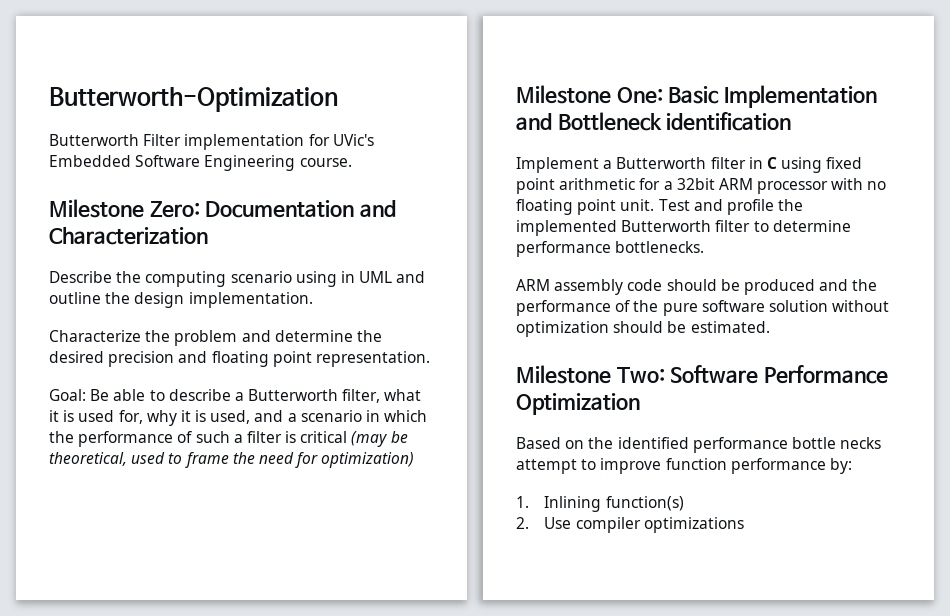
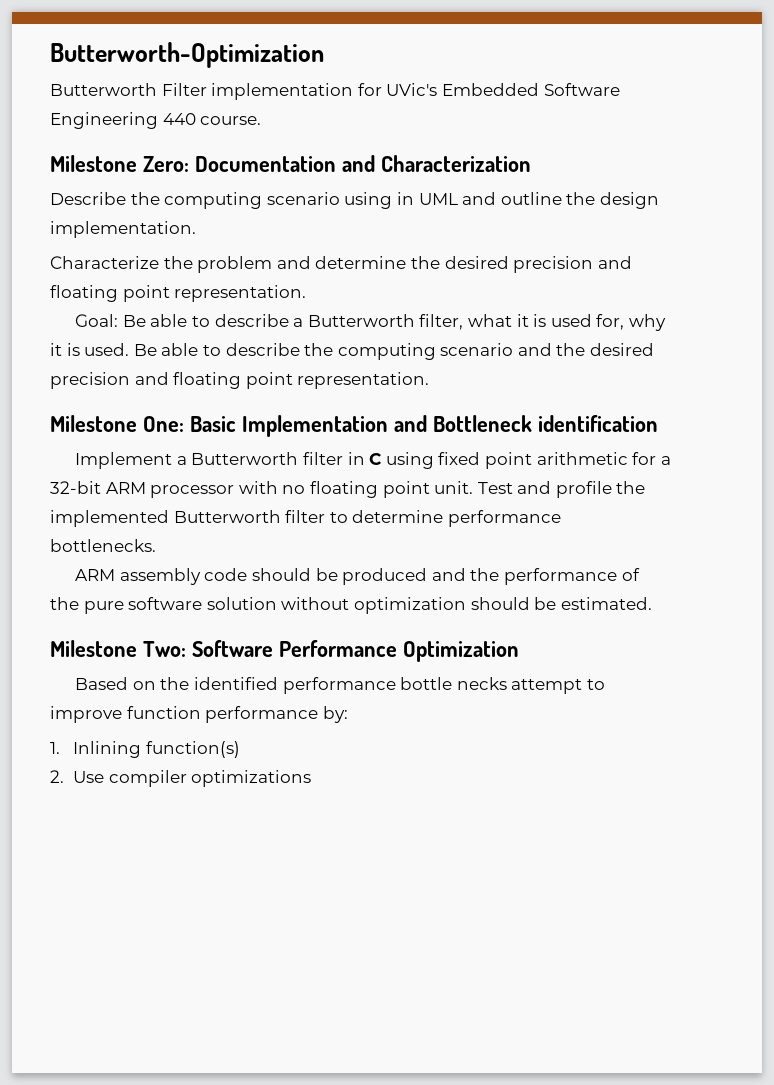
(296, 163) none -> [162,113,196,125] 440
[210,410,428,424] [49,431,408,447] [49,452,415,468] used, and a scenario in which the performance of such a filter is critical (may be theoretical, used to frame the need for optimization) -> [84,343,655,360] [50,372,430,389] used. Be able to describe the computing scenario and the desired precision and floating point representation.
[676,178,715,190] 32bit -> [50,481,101,494] 32-bit

